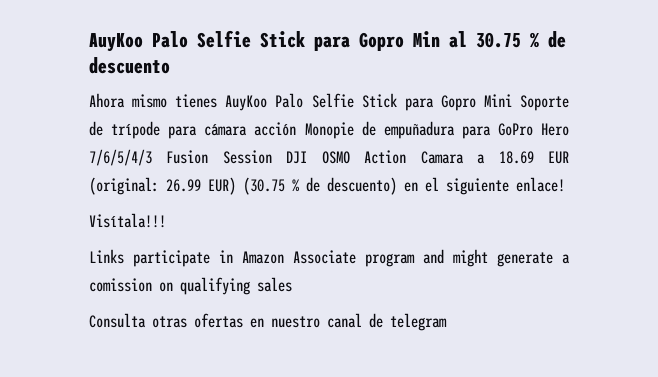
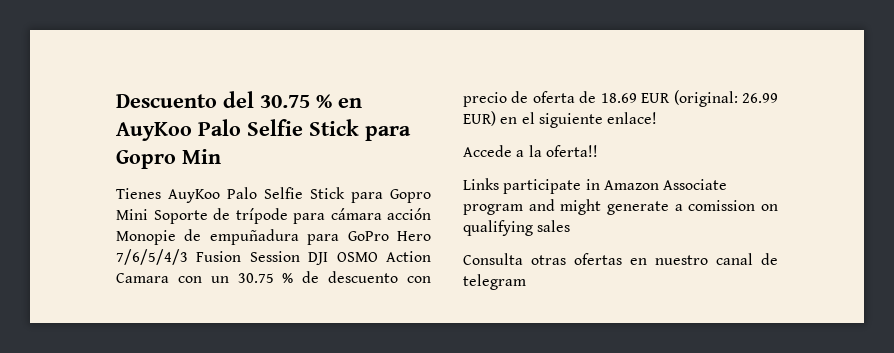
(89, 42) none -> [116,91,362,108] Descuento del 30.75 % en
[449,31,566,48] [89,57,170,74] [89,93,218,108] al 30.75 % de descuento // Ahora mismo tienes -> [116,188,161,199] // Tienes
[477,154,486,164] a -> [177,271,431,283] [463,91,597,107] con un 30.75 % de descuento con precio de oferta de
[243,177,397,195] (30.75 % de descuento) -> (496, 118) none
[89,213,166,228] Visítala!!! -> [463,145,598,157] Accede a la oferta!!

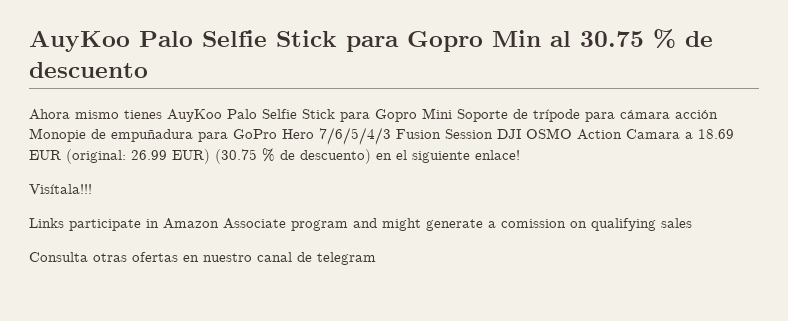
[116,91,362,108] Descuento del 30.75 % en -> (29, 41) none
[116,188,161,199] // Tienes -> [550,29,713,48] [29,62,148,78] [29,109,162,120] al 30.75 % de descuento // Ahora mismo tienes
[177,271,431,283] [463,91,597,107] con un 30.75 % de descuento con precio de oferta de -> [685,132,693,139] a
(496, 118) none -> [215,148,371,164] (30.75 % de descuento)
[463,145,598,157] Accede a la oferta!! -> [29,184,92,194] Visítala!!!

